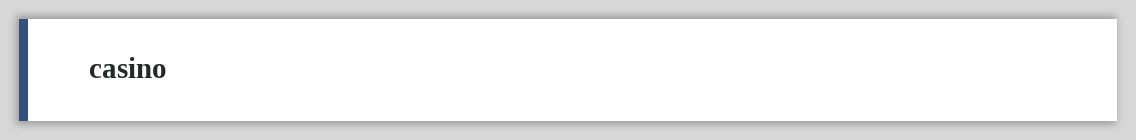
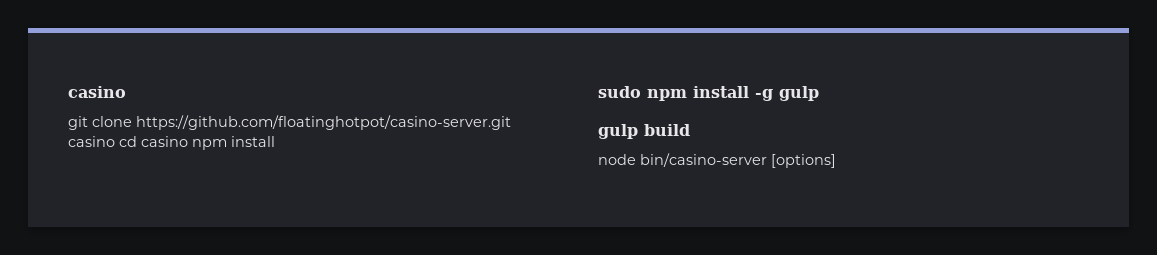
[89,57,167,78] casino -> [68,86,126,98] [68,115,511,130] [68,136,275,150] [598,86,819,101] [598,124,690,139] [598,153,836,168] casino // git clone https://github.com/floatinghotpot/casino-server.git casino cd casino npm install // sudo npm install -g gulp // gulp build // node bin/casino-server [options]

